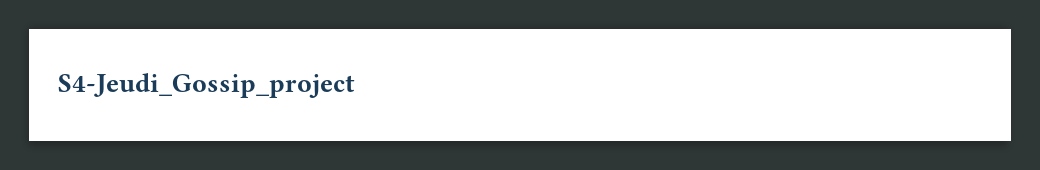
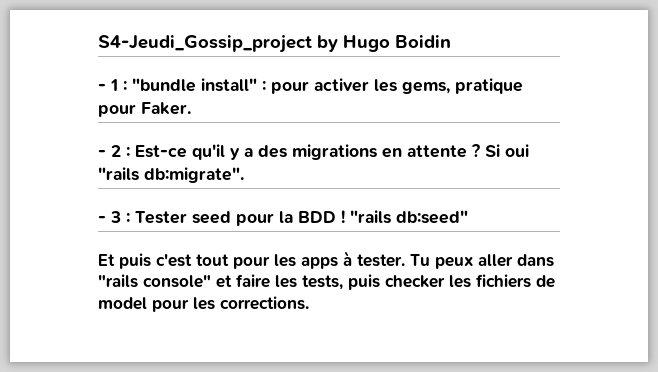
(355, 85) none -> [317,35,451,52] [98,78,523,94] [98,102,191,117] [98,144,529,160] [98,167,244,183] [98,210,468,226] [98,251,554,269] [98,274,555,290] [98,296,309,312] by Hugo Boidin // - 1 : "bundle install" : pour activer les gems, pratique pour Faker. // - 2 : Est-ce qu'il y a des migrations en attente ? Si oui "rails db:migrate". // - 3 : Tester seed pour la BDD ! "rails db:seed" // Et puis c'est tout pour les apps à tester. Tu peux aller dans "rails console" et faire les tests, puis checker les fichiers de model pour les corrections.

